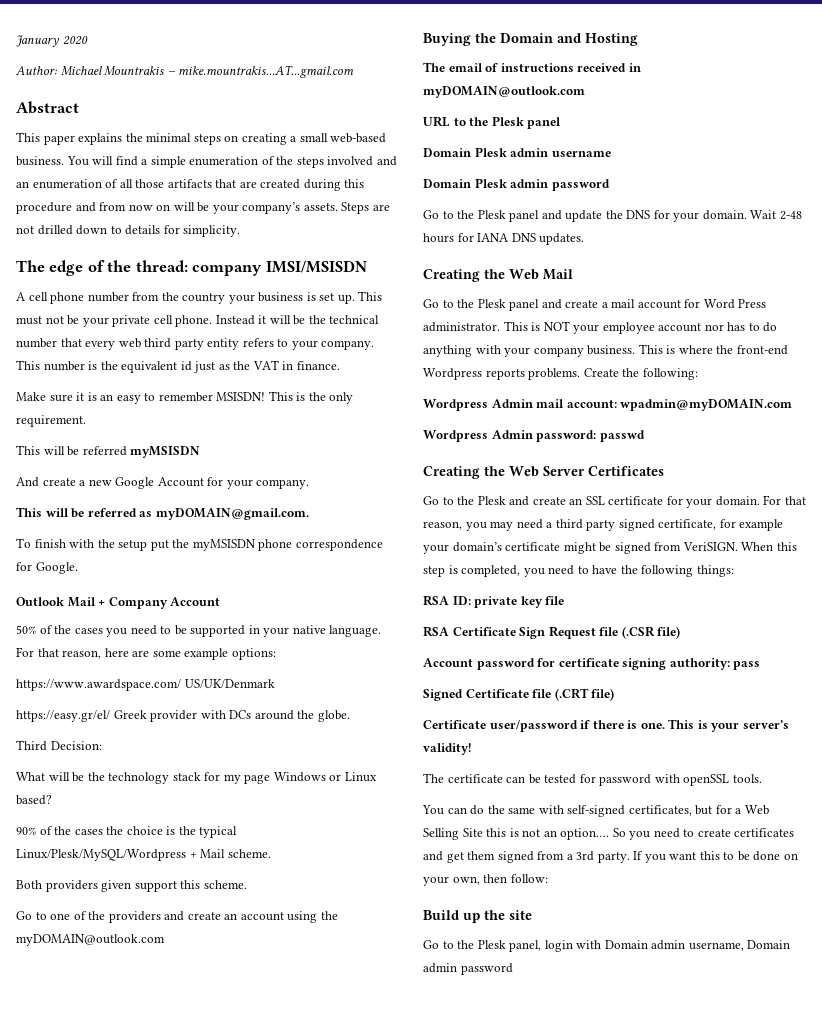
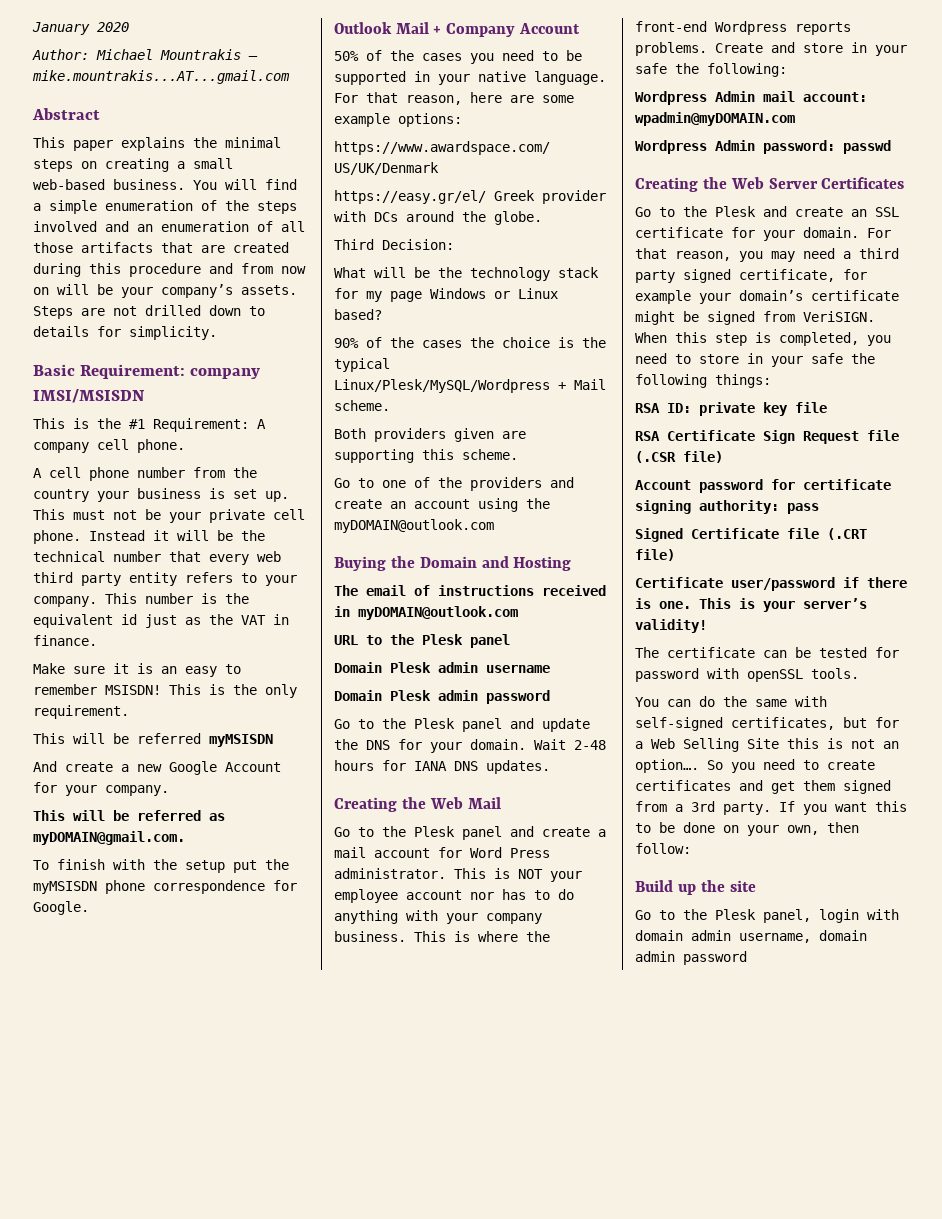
[16,260,367,276] The edge of the thread: company IMSI/MSISDN -> [33,364,261,379] [33,389,145,403] [33,418,266,432] [33,439,185,453] Basic Requirement: company IMSI/MSISDN // This is the #1 Requirement: A company cell phone.
[134,881,177,892] support -> [502,431,526,439] [334,449,414,463] are supporting
(619, 372) none -> [771,42,907,56] [635,63,667,74] and store in your safe
[592,565,618,574] have -> [699,353,843,367] store in your safe
[604,940,648,949] Domain -> [635,930,683,941] domain
[747,940,791,949] Domain -> [819,930,867,941] domain

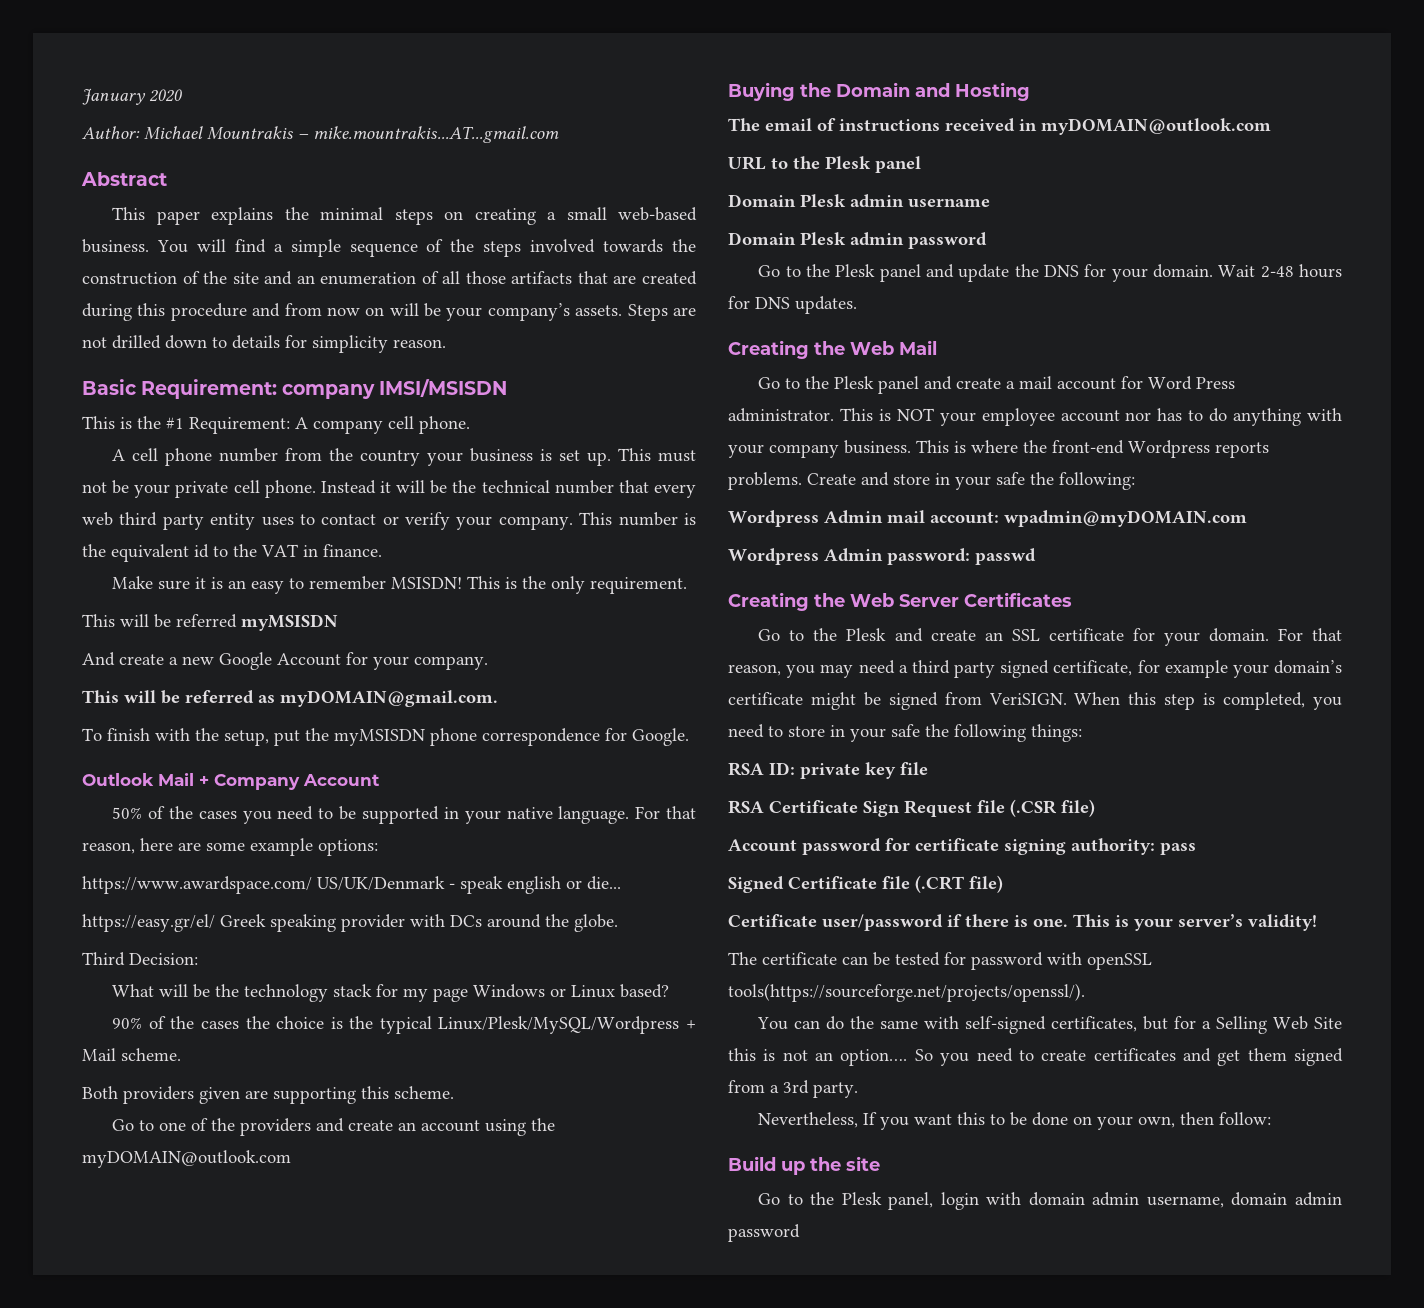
[105,200,193,211] enumeration -> [349,243,418,257] sequence
(97, 226) none -> [603,239,696,253] [82,271,259,285] towards the construction of the site
[129,326,217,340] simplicity. -> [312,335,446,353] simplicity reason.
[185,572,257,583] refers to -> [261,512,451,530] uses to contact or verify
[145,614,201,628] just as -> [213,546,228,557] to
[185,860,225,873] setup -> [224,730,269,746] setup,
(439, 168) none -> [449,876,621,894] - speak english or die...
(535, 195) none -> [270,914,336,932] speaking
[414,761,447,771] IANA -> (750, 302) none
[811,668,859,679] tools. -> [728,983,1085,1002] tools(https://sourceforge.net/projects/openssl/).
[651,738,739,752] Web Selling -> [1216,1016,1309,1034] Selling Web
(771, 808) none -> [758,1112,859,1128] // Nevertheless,

